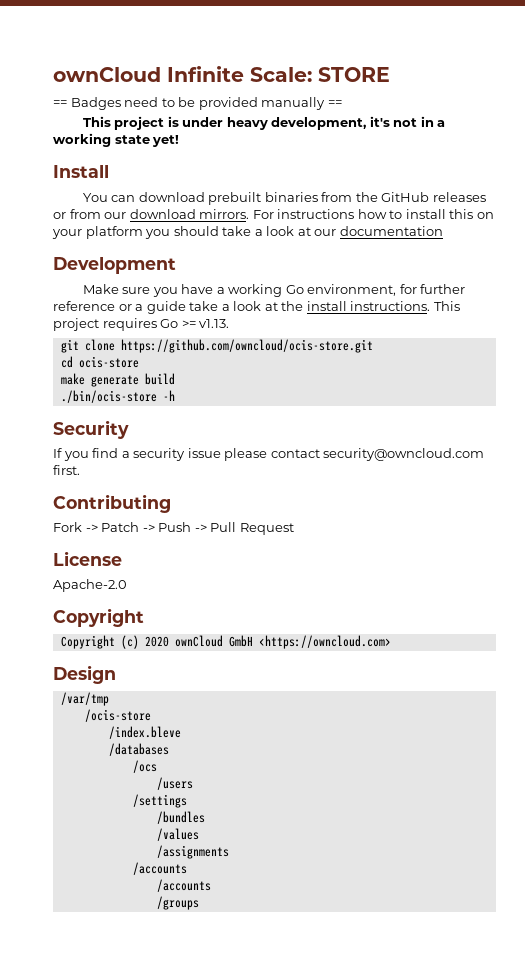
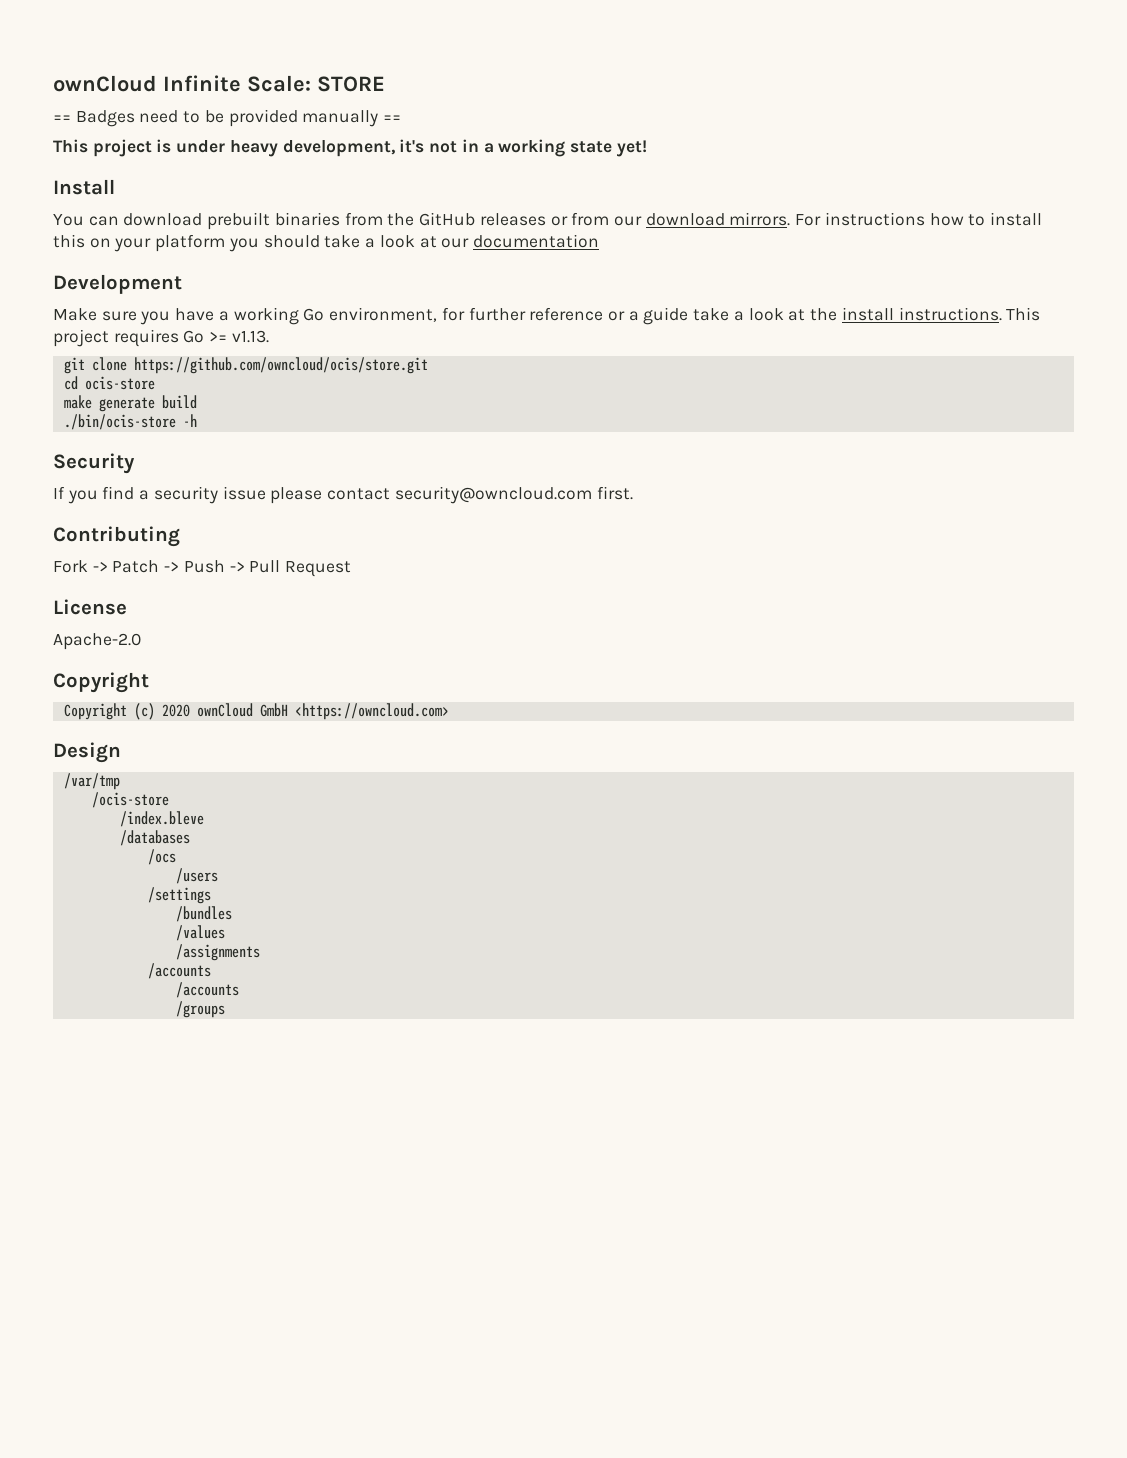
[120,339,373,353] https://github.com/owncloud/ocis-store.git -> [133,357,428,374] https://github.com/owncloud/ocis/store.git

